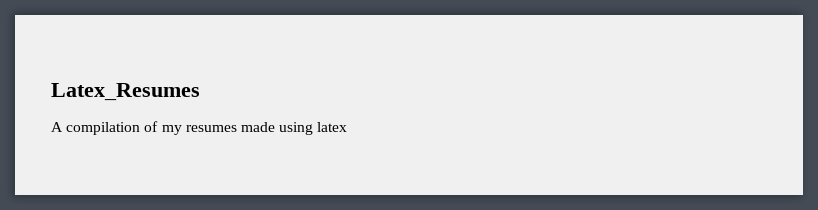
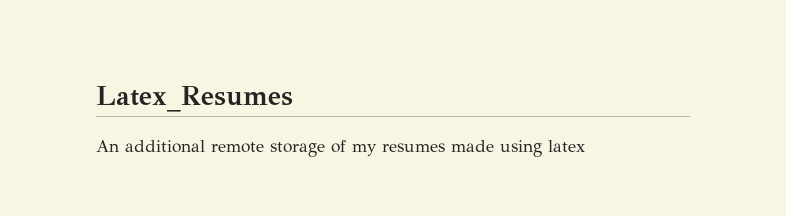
[51,122,141,135] A compilation -> [96,140,325,157] An additional remote storage

